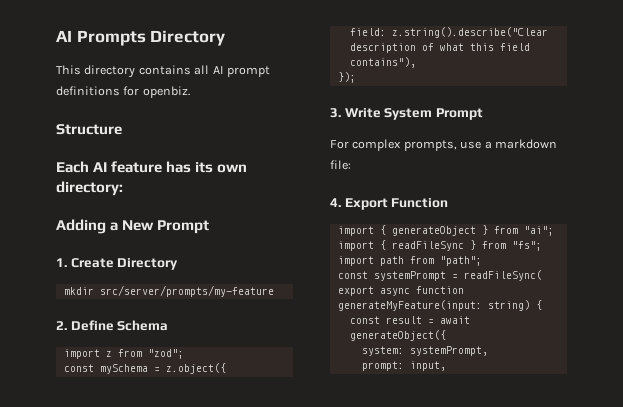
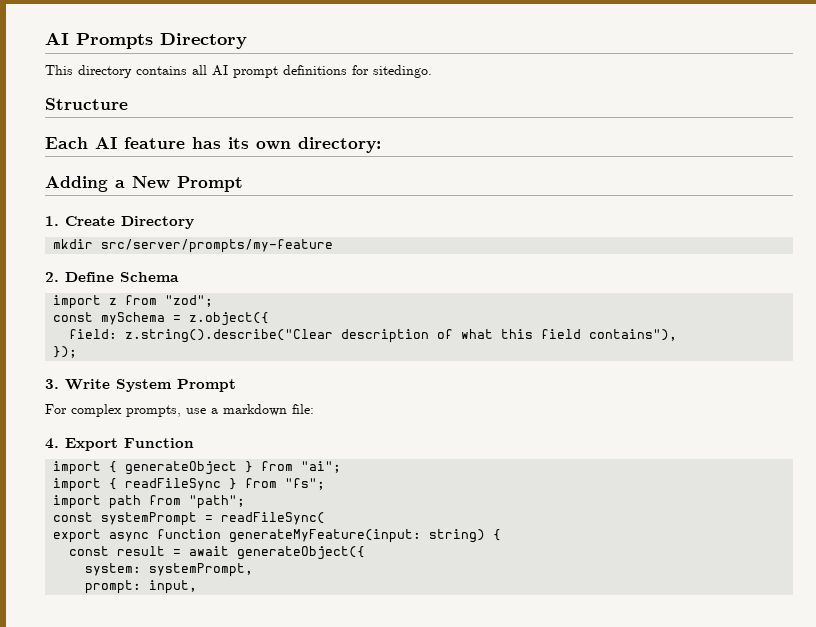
[142,86,190,98] openbiz. -> [373,65,432,78] sitedingo.

